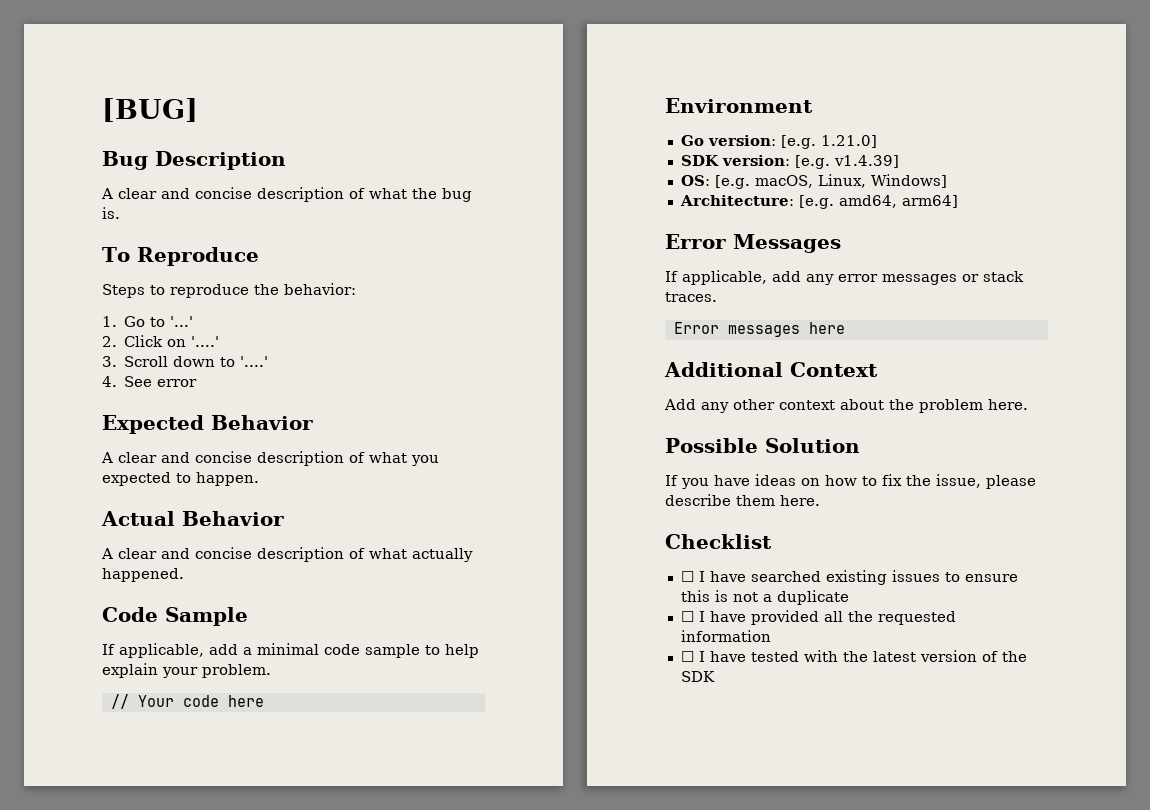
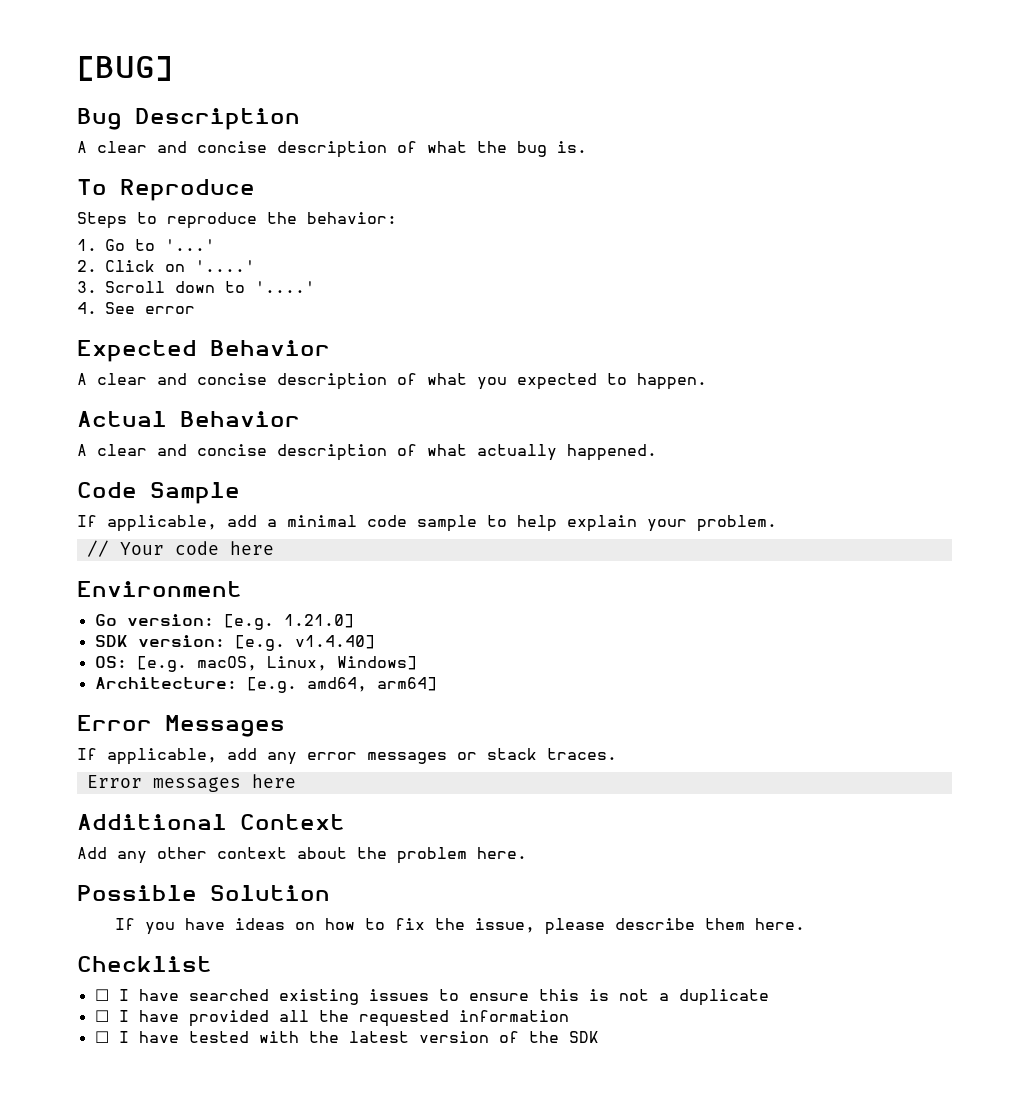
[833,155,899,168] v1.4.39] -> [294,635,375,649] v1.4.40]

